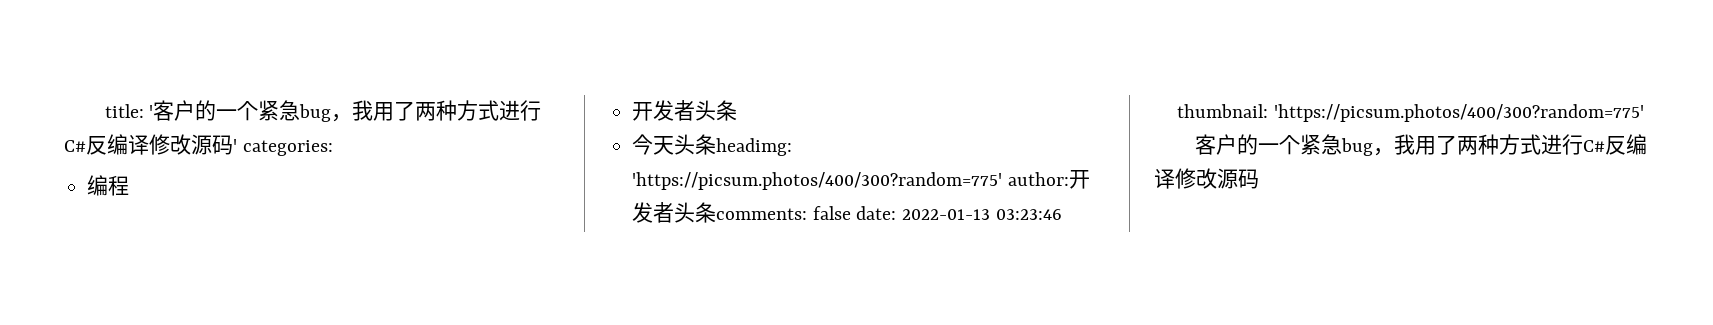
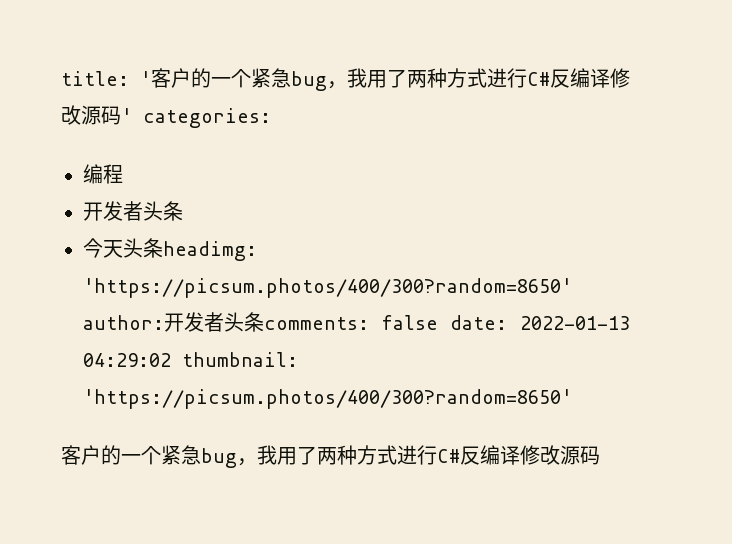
[632,172,1003,190] 'https://picsum.photos/400/300?random=775' -> [83,278,572,298] 'https://picsum.photos/400/300?random=8650'
[995,209,1062,220] [1177,104,1644,122] 03:23:46 thumbnail: 'https://picsum.photos/400/300?random=775' -> [83,352,298,367] [83,389,572,409] 04:29:02 thumbnail: 'https://picsum.photos/400/300?random=8650'

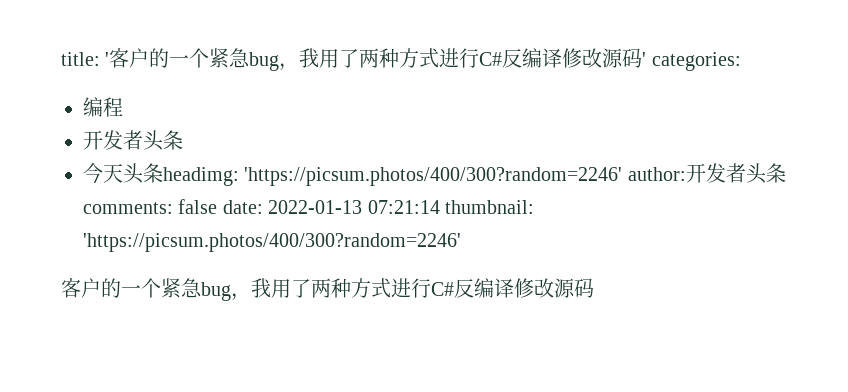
[83,278,572,298] 'https://picsum.photos/400/300?random=8650' -> [244,167,623,186] 'https://picsum.photos/400/300?random=2246'
[83,352,298,367] [83,389,572,409] 04:29:02 thumbnail: 'https://picsum.photos/400/300?random=8650' -> [367,200,534,214] [83,233,461,252] 07:21:14 thumbnail: 'https://picsum.photos/400/300?random=2246'

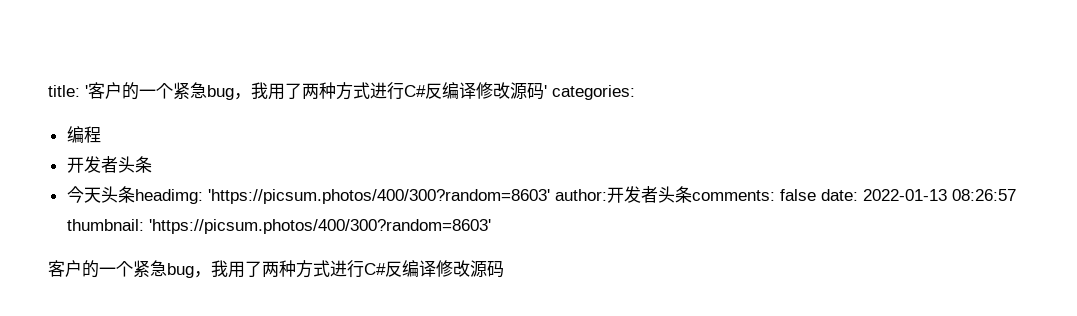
[244,167,623,186] 'https://picsum.photos/400/300?random=2246' -> [207,189,550,204] 'https://picsum.photos/400/300?random=8603'
[367,200,534,214] [83,233,461,252] 07:21:14 thumbnail: 'https://picsum.photos/400/300?random=2246' -> [951,189,1016,201] [66,219,491,234] 08:26:57 thumbnail: 'https://picsum.photos/400/300?random=8603'

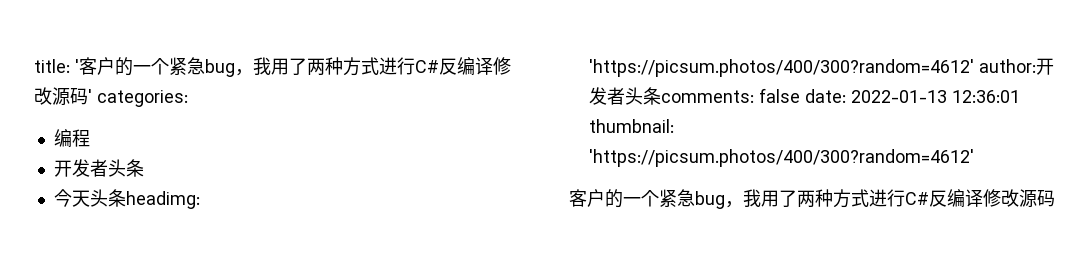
[207,189,550,204] 'https://picsum.photos/400/300?random=8603' -> [588,59,974,77] 'https://picsum.photos/400/300?random=4612'
[951,189,1016,201] [66,219,491,234] 08:26:57 thumbnail: 'https://picsum.photos/400/300?random=8603' -> [951,90,1020,103] [588,119,674,133] [588,149,974,167] 12:36:01 thumbnail: 'https://picsum.photos/400/300?random=4612'

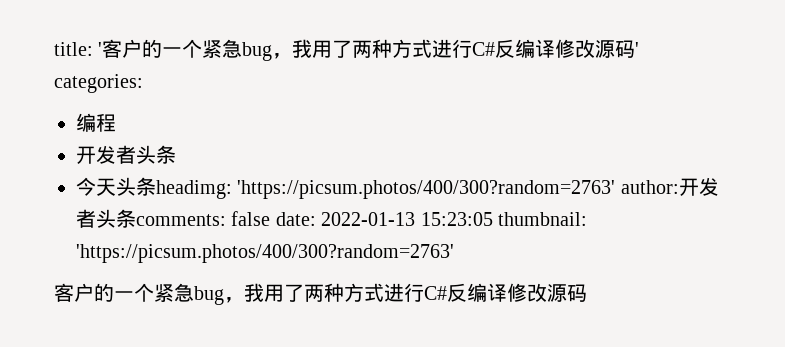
[588,59,974,77] 'https://picsum.photos/400/300?random=4612' -> [237,180,616,199] 'https://picsum.photos/400/300?random=2763'
[951,90,1020,103] [588,119,674,133] [588,149,974,167] 12:36:01 thumbnail: 'https://picsum.photos/400/300?random=4612' -> [420,212,587,226] [76,244,454,263] 15:23:05 thumbnail: 'https://picsum.photos/400/300?random=2763'

